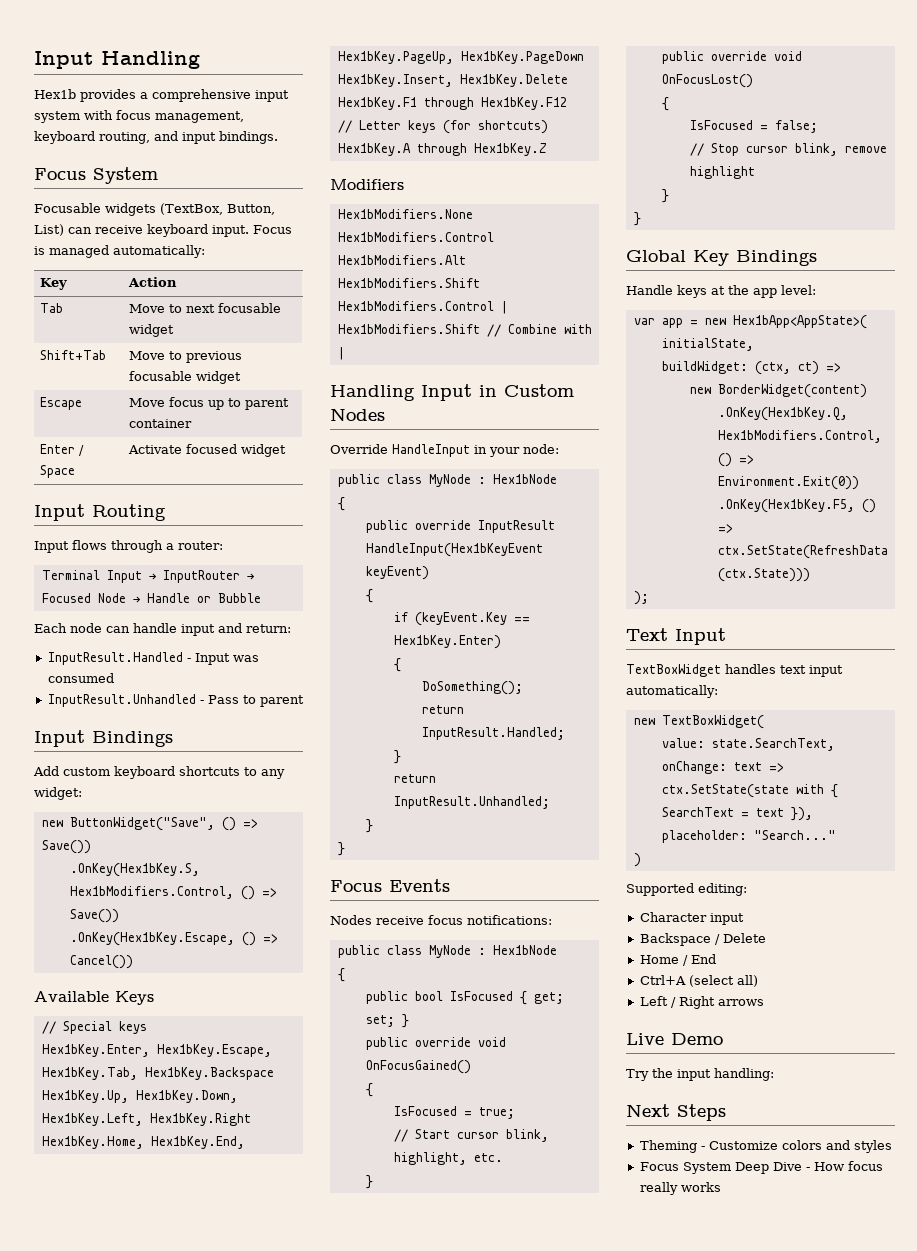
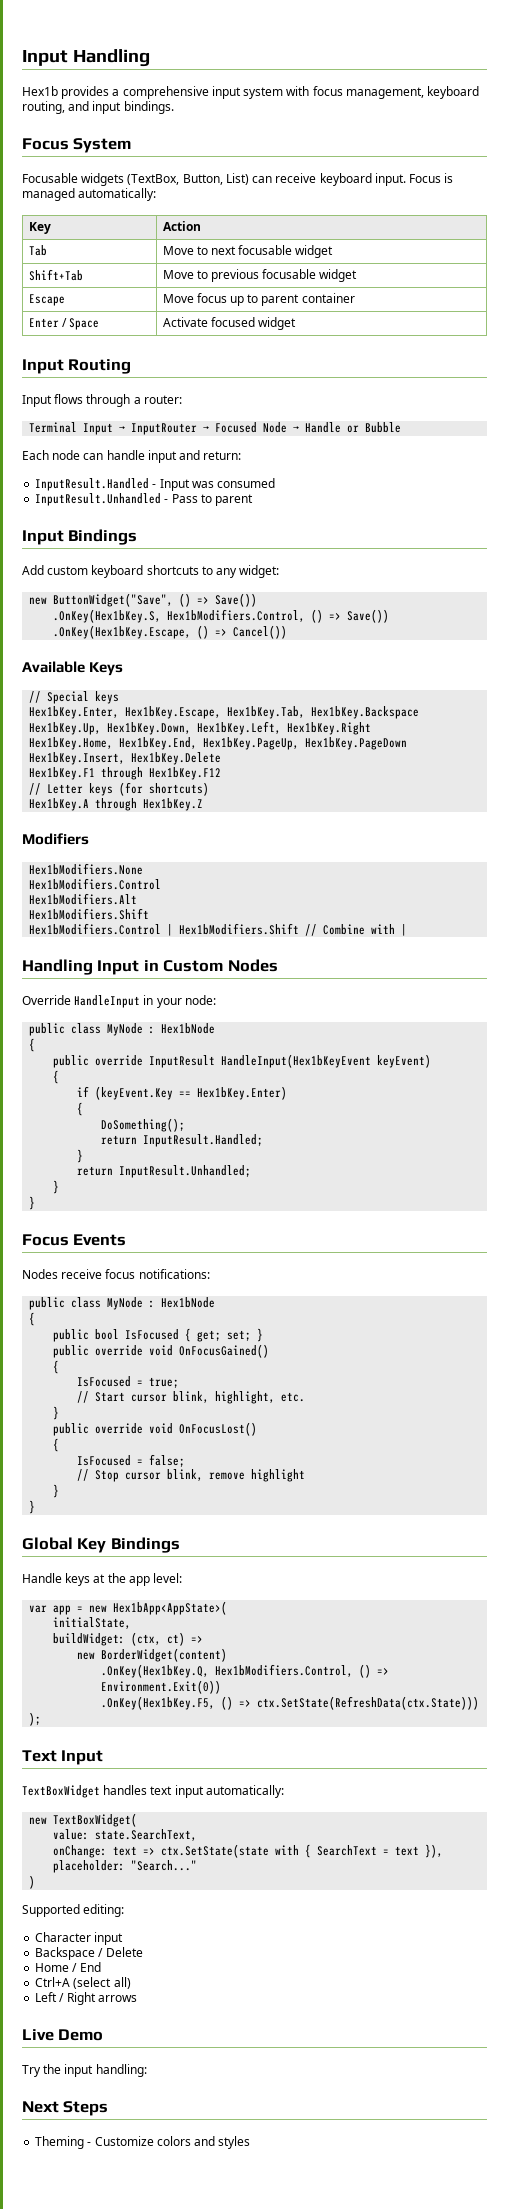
[639,1161,883,1174] [639,1182,721,1195] // Focus System Deep Dive - How focus really works -> (251, 2142) none

